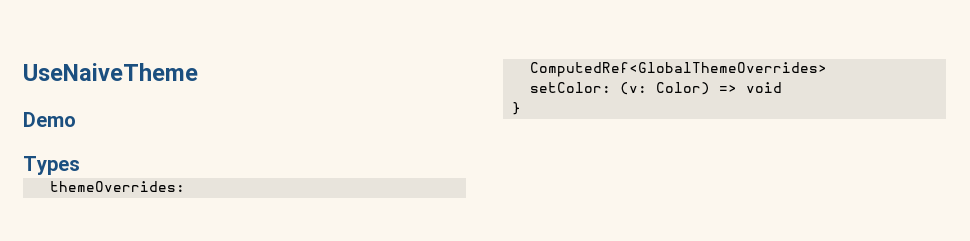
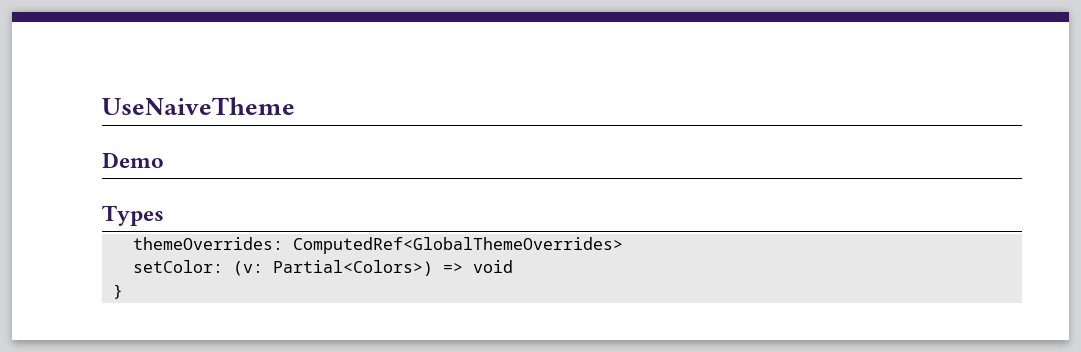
[656,82,710,95] Color) -> [273,260,434,276] Partial<Colors>)

